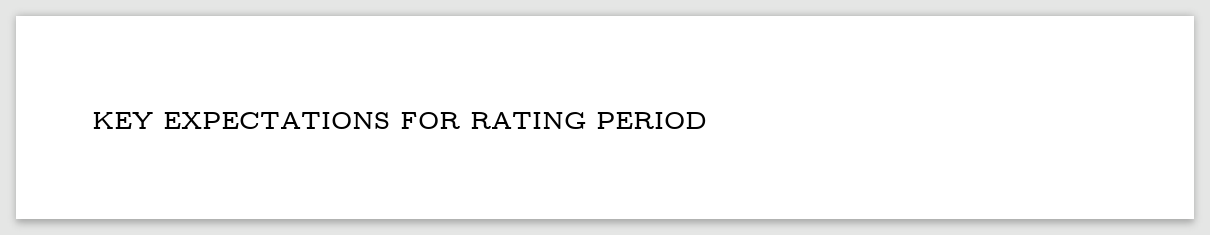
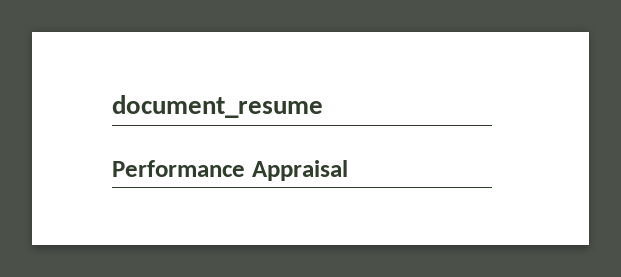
[92,112,707,129] KEY EXPECTATIONS FOR RATING PERIOD -> [112,95,323,118] [112,160,348,181] document_resume // Performance Appraisal

